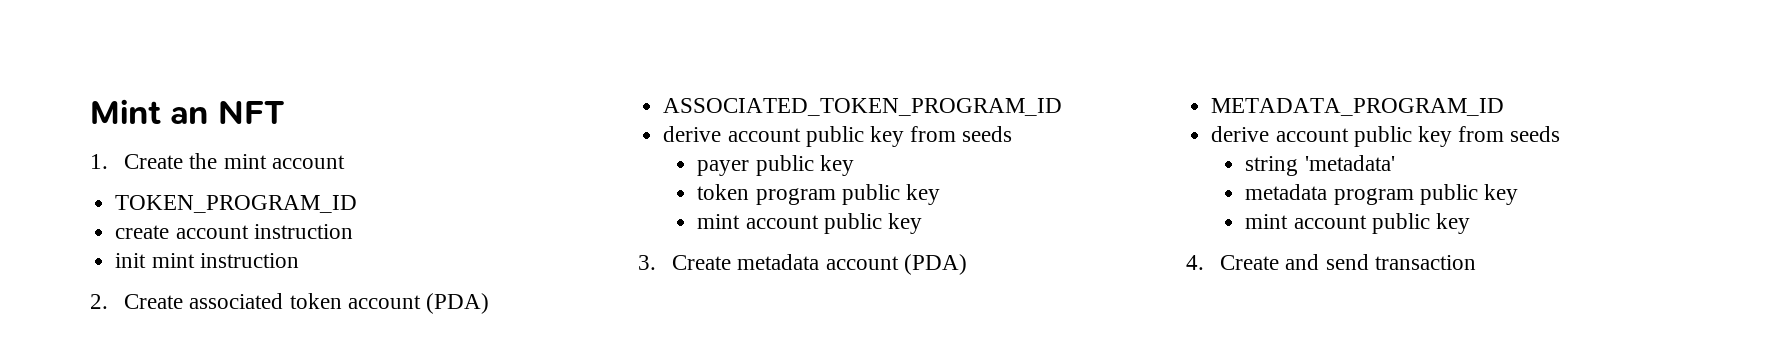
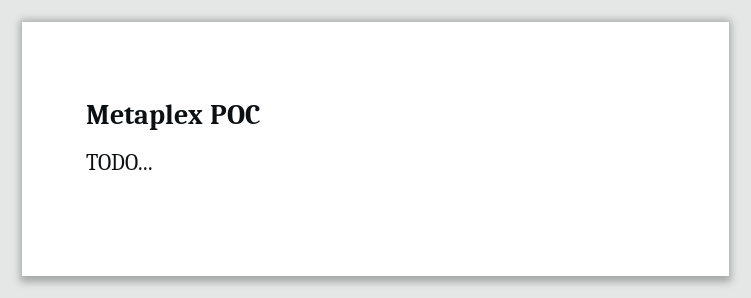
[90,99,284,124] [90,153,345,169] [115,195,358,213] [115,224,353,239] [115,253,299,268] [90,293,489,314] [663,98,1063,116] [663,126,1013,147] [697,155,854,176] [697,184,941,205] [697,213,923,234] [638,254,967,275] [1211,98,1505,116] [1211,126,1561,147] [1245,155,1395,176] [1245,184,1519,205] [1245,213,1471,234] [1186,254,1476,270] Mint an NFT // 1. Create the mint account // TOKEN_PROGRAM_ID // create account instruction // init mint instruction // 2. Create associated token account (PDA) // ASSOCIATED_TOKEN_PROGRAM_ID // derive account public key from seeds // payer public key // token program public key // mint account public key // 3. Create metadata account (PDA) // METADATA_PROGRAM_ID // derive account public key from seeds // string 'metadata' // metadata program public key // mint account public key // 4. Create and send transaction -> [86,104,261,130] [86,154,153,170] Metaplex POC // TODO...

